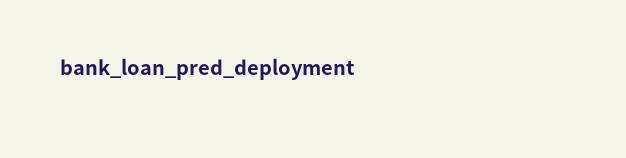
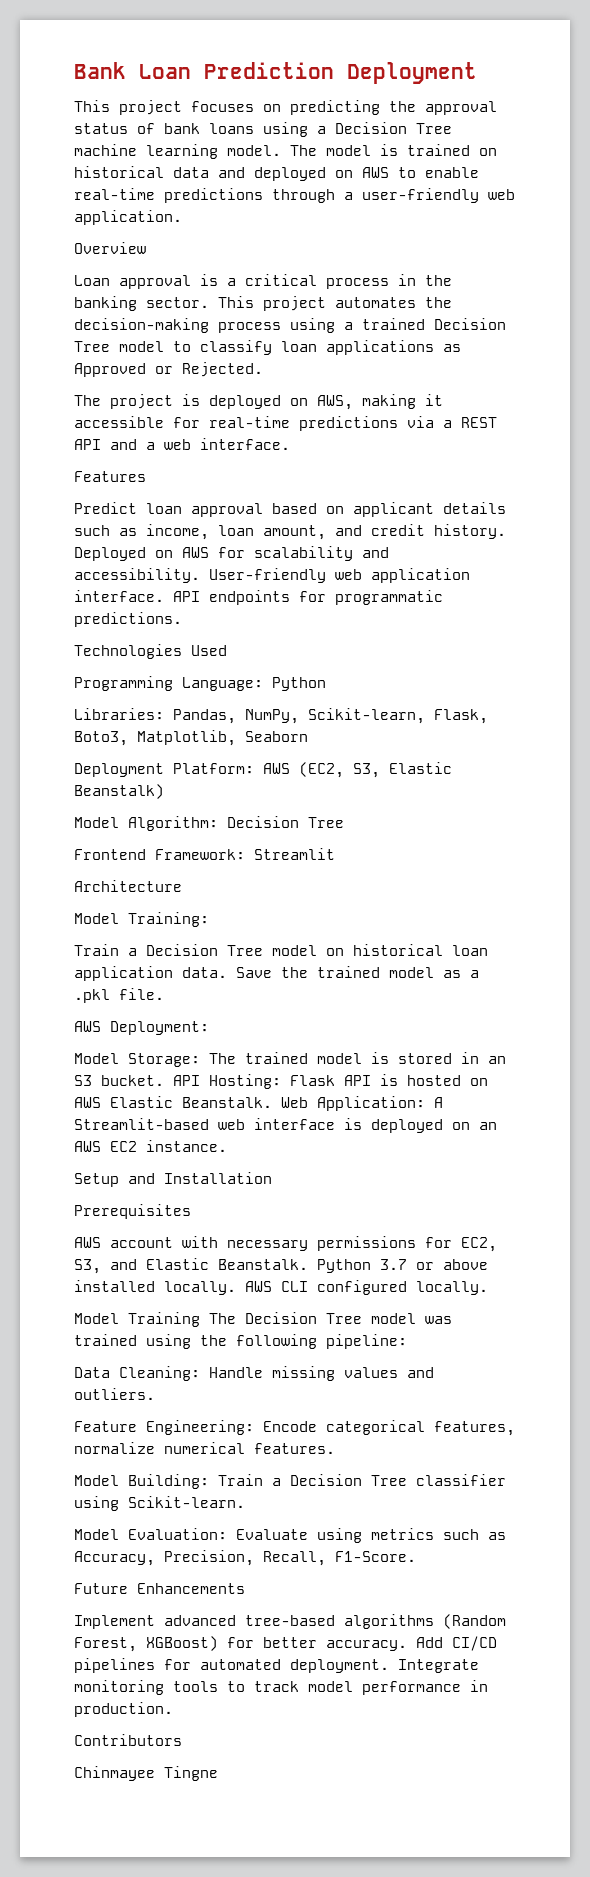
[60,58,355,80] bank_loan_pred_deployment -> [74,62,477,84] [74,100,497,115] [74,122,452,137] [74,144,497,159] [74,166,479,181] [74,188,515,203] [74,210,182,225] [74,242,146,254] [74,274,452,289] [74,296,452,311] [74,318,506,333] [74,340,461,355] [74,362,263,377] [74,394,443,410] [74,416,497,431] [74,438,290,450] [74,471,146,482] [74,502,506,517] [74,524,506,540] [74,546,389,561] [74,568,470,583] [74,590,443,605] [74,612,182,627] [74,644,227,659] [74,676,326,691] [74,708,488,724] [74,730,308,746] [74,762,452,778] [74,784,164,799] [74,816,344,831] [74,848,335,860] [74,880,182,892] [74,912,209,927] [74,944,488,956] [74,966,479,981] [74,988,164,1003] [74,1021,209,1035] [74,1052,506,1067] [74,1074,488,1089] [74,1096,443,1111] [74,1118,497,1133] [74,1140,227,1152] [74,1172,272,1187] [74,1204,191,1219] [74,1236,497,1252] [74,1258,488,1274] [74,1280,488,1295] [74,1312,452,1327] [74,1334,407,1349] [74,1366,434,1381] [74,1388,155,1400] [74,1420,515,1436] [74,1442,335,1454] [74,1474,506,1489] [74,1496,245,1511] [74,1528,506,1543] [74,1550,416,1566] [74,1583,245,1594] [74,1614,506,1629] [74,1636,497,1652] [74,1658,479,1673] [74,1680,488,1695] [74,1702,173,1717] [74,1734,182,1746] [74,1766,218,1781] Bank Loan Prediction Deployment // This project focuses on predicting the approval status of bank loans using a Decision Tree machine learning model. The model is trained on historical data and deployed on AWS to enable real-time predictions through a user-friendly web application. // Overview // Loan approval is a critical process in the banking sector. This project automates the decision-making process using a trained Decision Tree model to classify loan applications as Approved or Rejected. // The project is deployed on AWS, making it accessible for real-time predictions via a REST API and a web interface. // Features // Predict loan approval based on applicant details such as income, loan amount, and credit history. Deployed on AWS for scalability and accessibility. User-friendly web application interface. API endpoints for programmatic predictions. // Technologies Used // Programming Language: Python // Libraries: Pandas, NumPy, Scikit-learn, Flask, Boto3, Matplotlib, Seaborn // Deployment Platform: AWS (EC2, S3, Elastic Beanstalk) // Model Algorithm: Decision Tree // Frontend Framework: Streamlit // Architecture // Model Training: // Train a Decision Tree model on historical loan application data. Save the trained model as a .pkl file. // AWS Deployment: // Model Storage: The trained model is stored in an S3 bucket. API Hosting: Flask API is hosted on AWS Elastic Beanstalk. Web Application: A Streamlit-based web interface is deployed on an AWS EC2 instance. // Setup and Installation // Prerequisites // AWS account with necessary permissions for EC2, S3, and Elastic Beanstalk. Python 3.7 or above installed locally. AWS CLI configured locally. // Model Training The Decision Tree model was trained using the following pipeline: // Data Cleaning: Handle missing values and outliers. // Feature Engineering: Encode categorical features, normalize numerical features. // Model Building: Train a Decision Tree classifier using Scikit-learn. // Model Evaluation: Evaluate using metrics such as Accuracy, Precision, Recall, F1-Score. // Future Enhancements // Implement advanced tree-based algorithms (Random Forest, XGBoost) for better accuracy. Add CI/CD pipelines for automated deployment. Integrate monitoring tools to track model performance in production. // Contributors // Chinmayee Tingne

